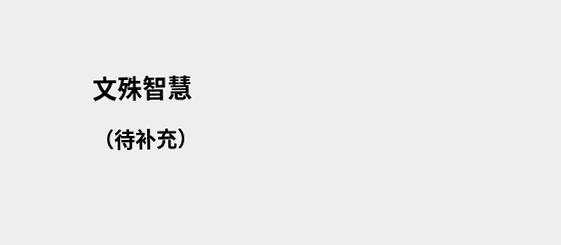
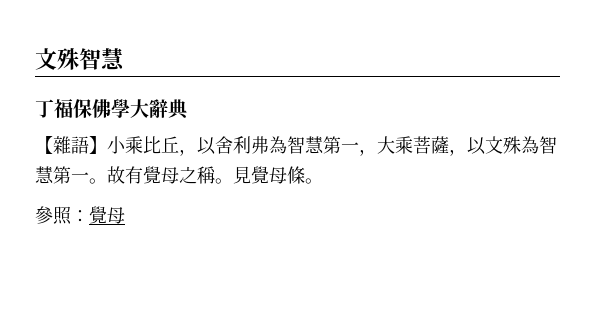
[93,128,199,151] （待补充） -> [35,99,190,120] [35,136,557,156] [35,166,323,184] [35,206,125,225] 丁福保佛學大辭典 // 【雜語】小乘比丘，以舍利弗為智慧第一，大乘菩薩，以文殊為智慧第一。故有覺母之稱。見覺母條。 // 參照：覺母

